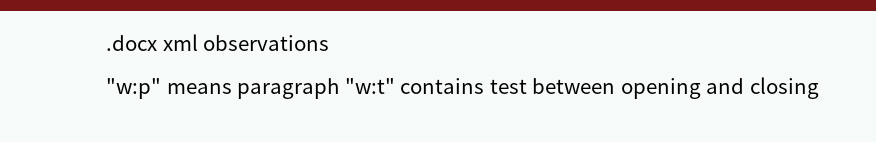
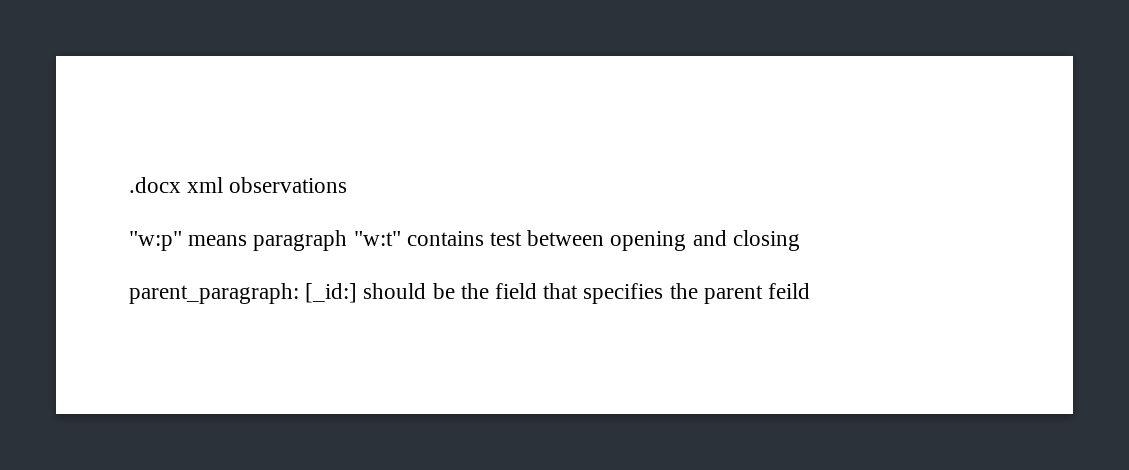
(819, 88) none -> [129,283,811,304] // parent_paragraph: [_id:] should be the field that specifies the parent feild

